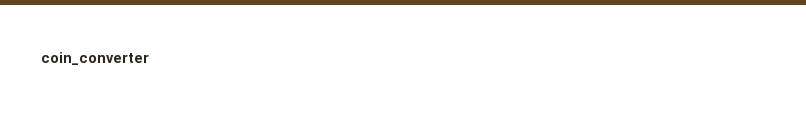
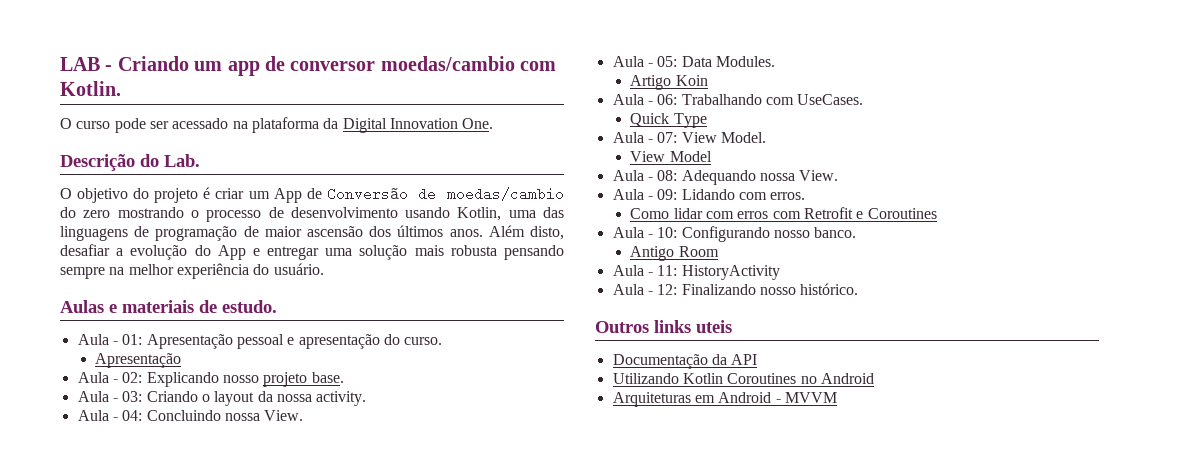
[41,52,149,65] coin_converter -> [60,56,557,76] [60,81,121,96] [60,117,494,133] [60,154,200,171] [60,187,564,203] [60,207,565,222] [60,225,564,241] [60,244,564,260] [60,263,324,279] [60,300,277,313] [77,334,443,349] [95,353,182,368] [77,372,344,387] [77,391,367,406] [77,410,304,421] [612,56,775,67] [630,75,708,90] [612,94,864,105] [630,113,707,128] [612,132,766,143] [630,151,712,162] [612,170,839,185] [612,189,806,200] [630,207,937,219] [612,226,857,242] [630,246,719,261] [612,265,780,280] [612,283,859,295] [595,320,732,333] [612,354,758,369] [612,373,874,384] [612,392,837,407] LAB - Criando um app de conversor moedas/cambio com Kotlin. // O curso pode ser acessado na plataforma da Digital Innovation One. // Descrição do Lab. // O objetivo do projeto é criar um App de Conversão de moedas/cambio do zero mostrando o processo de desenvolvimento usando Kotlin, uma das linguagens de programação de maior ascensão dos últimos anos. Além disto, desafiar a evolução do App e entregar uma solução mais robusta pensando sempre na melhor experiência do usuário. // Aulas e materiais de estudo. // Aula - 01: Apresentação pessoal e apresentação do curso. // Apresentação // Aula - 02: Explicando nosso projeto base. // Aula - 03: Criando o layout da nossa activity. // Aula - 04: Concluindo nossa View. // Aula - 05: Data Modules. // Artigo Koin // Aula - 06: Trabalhando com UseCases. // Quick Type // Aula - 07: View Model. // View Model // Aula - 08: Adequando nossa View. // Aula - 09: Lidando com erros. // Como lidar com erros com Retrofit e Coroutines // Aula - 10: Configurando nosso banco. // Antigo Room // Aula - 11: HistoryActivity // Aula - 12: Finalizando nosso histórico. // Outros links uteis // Documentação da API // Utilizando Kotlin Coroutines no Android // Arquiteturas em Android - MVVM

